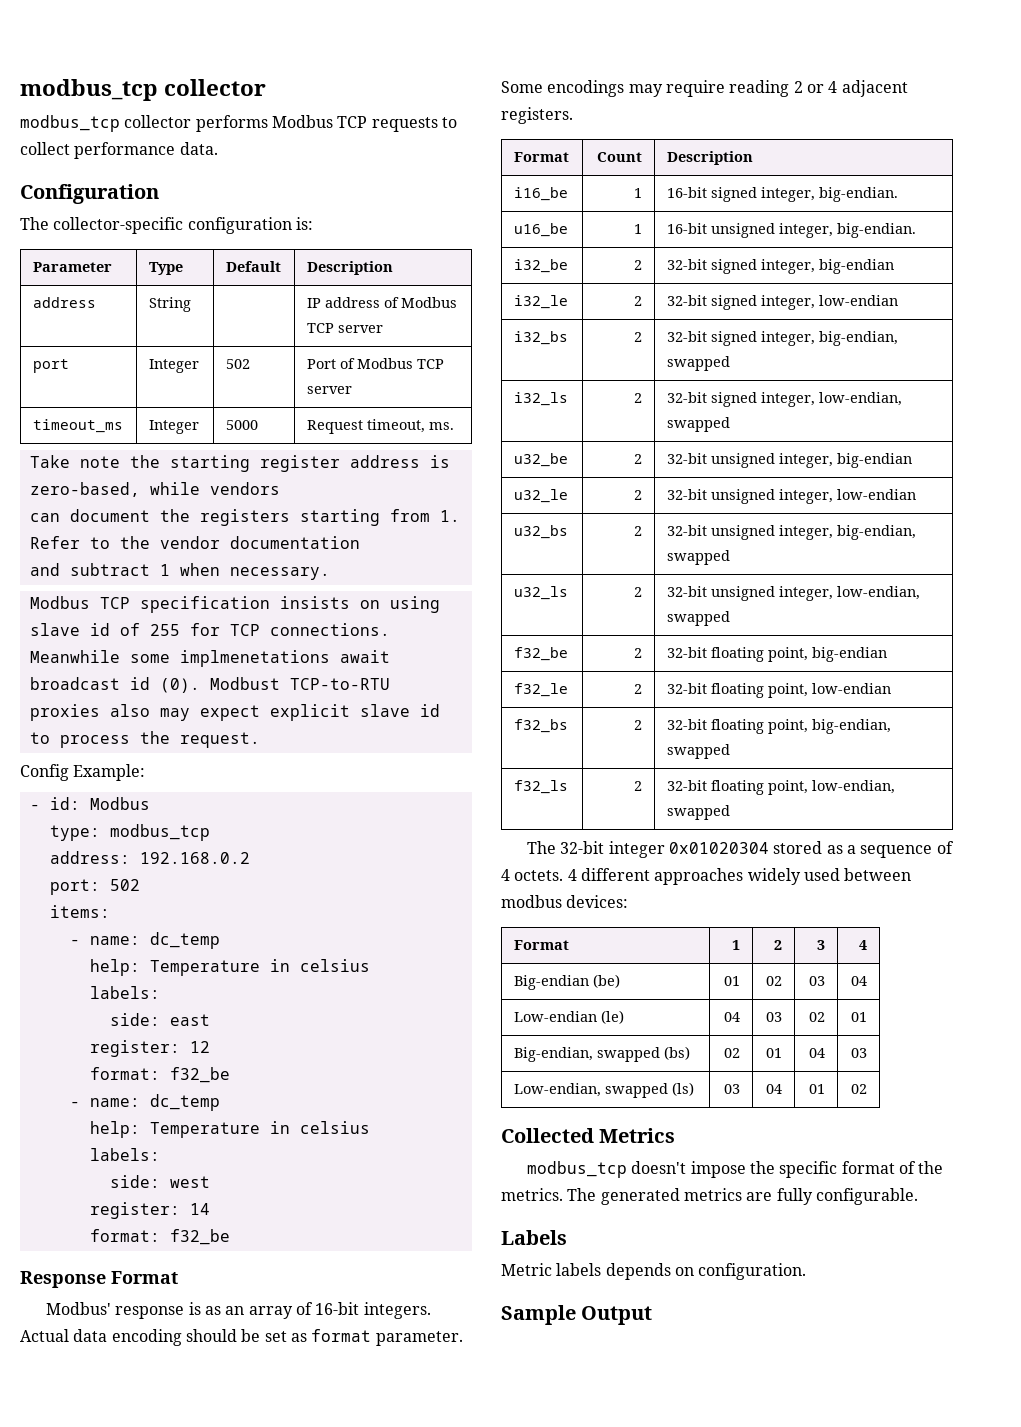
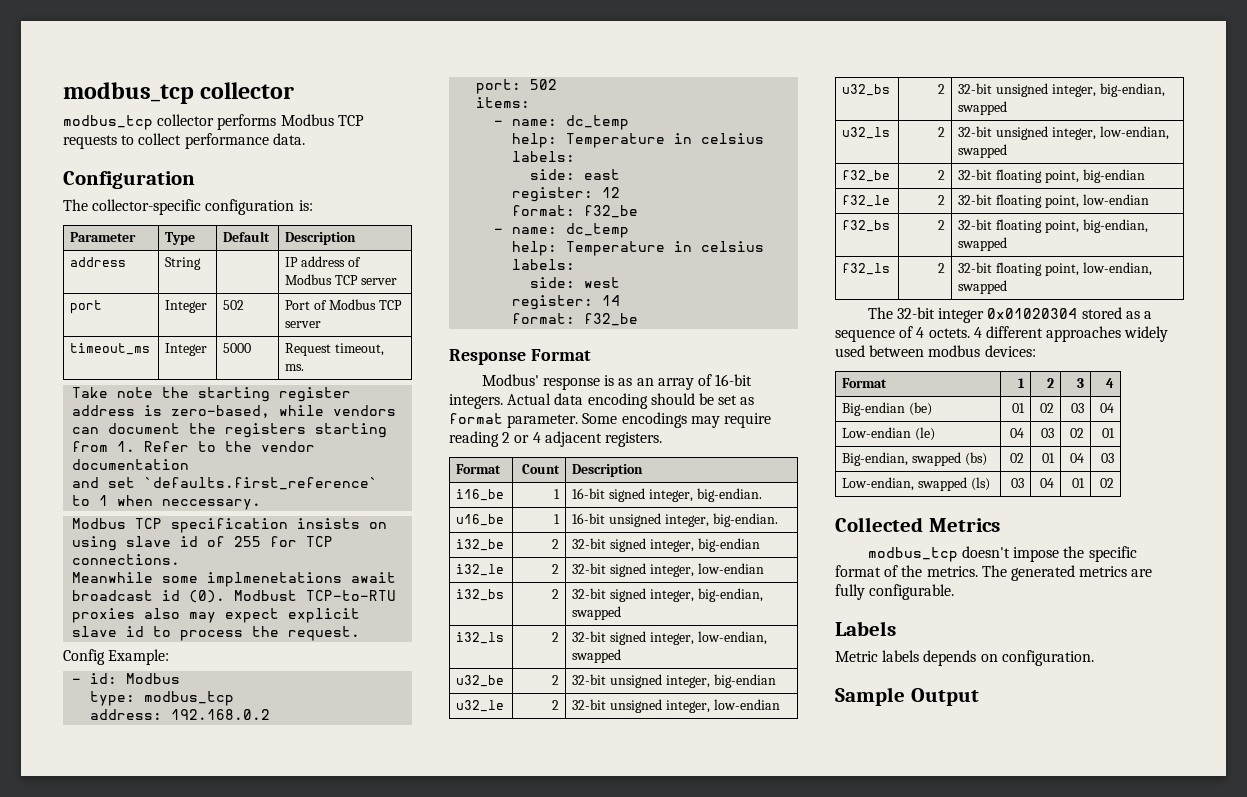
[69,563,150,576] subtract -> [108,477,379,490] [72,495,91,506] set `defaults.first_reference` to
[229,567,330,580] necessary. -> [162,499,262,510] neccessary.

